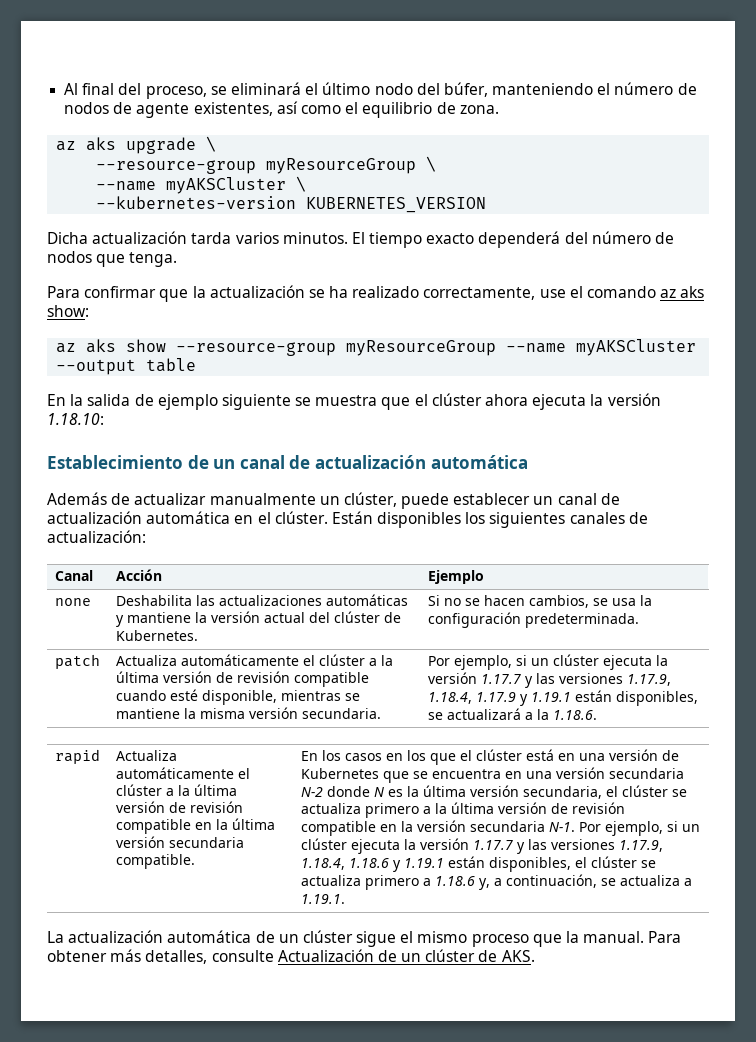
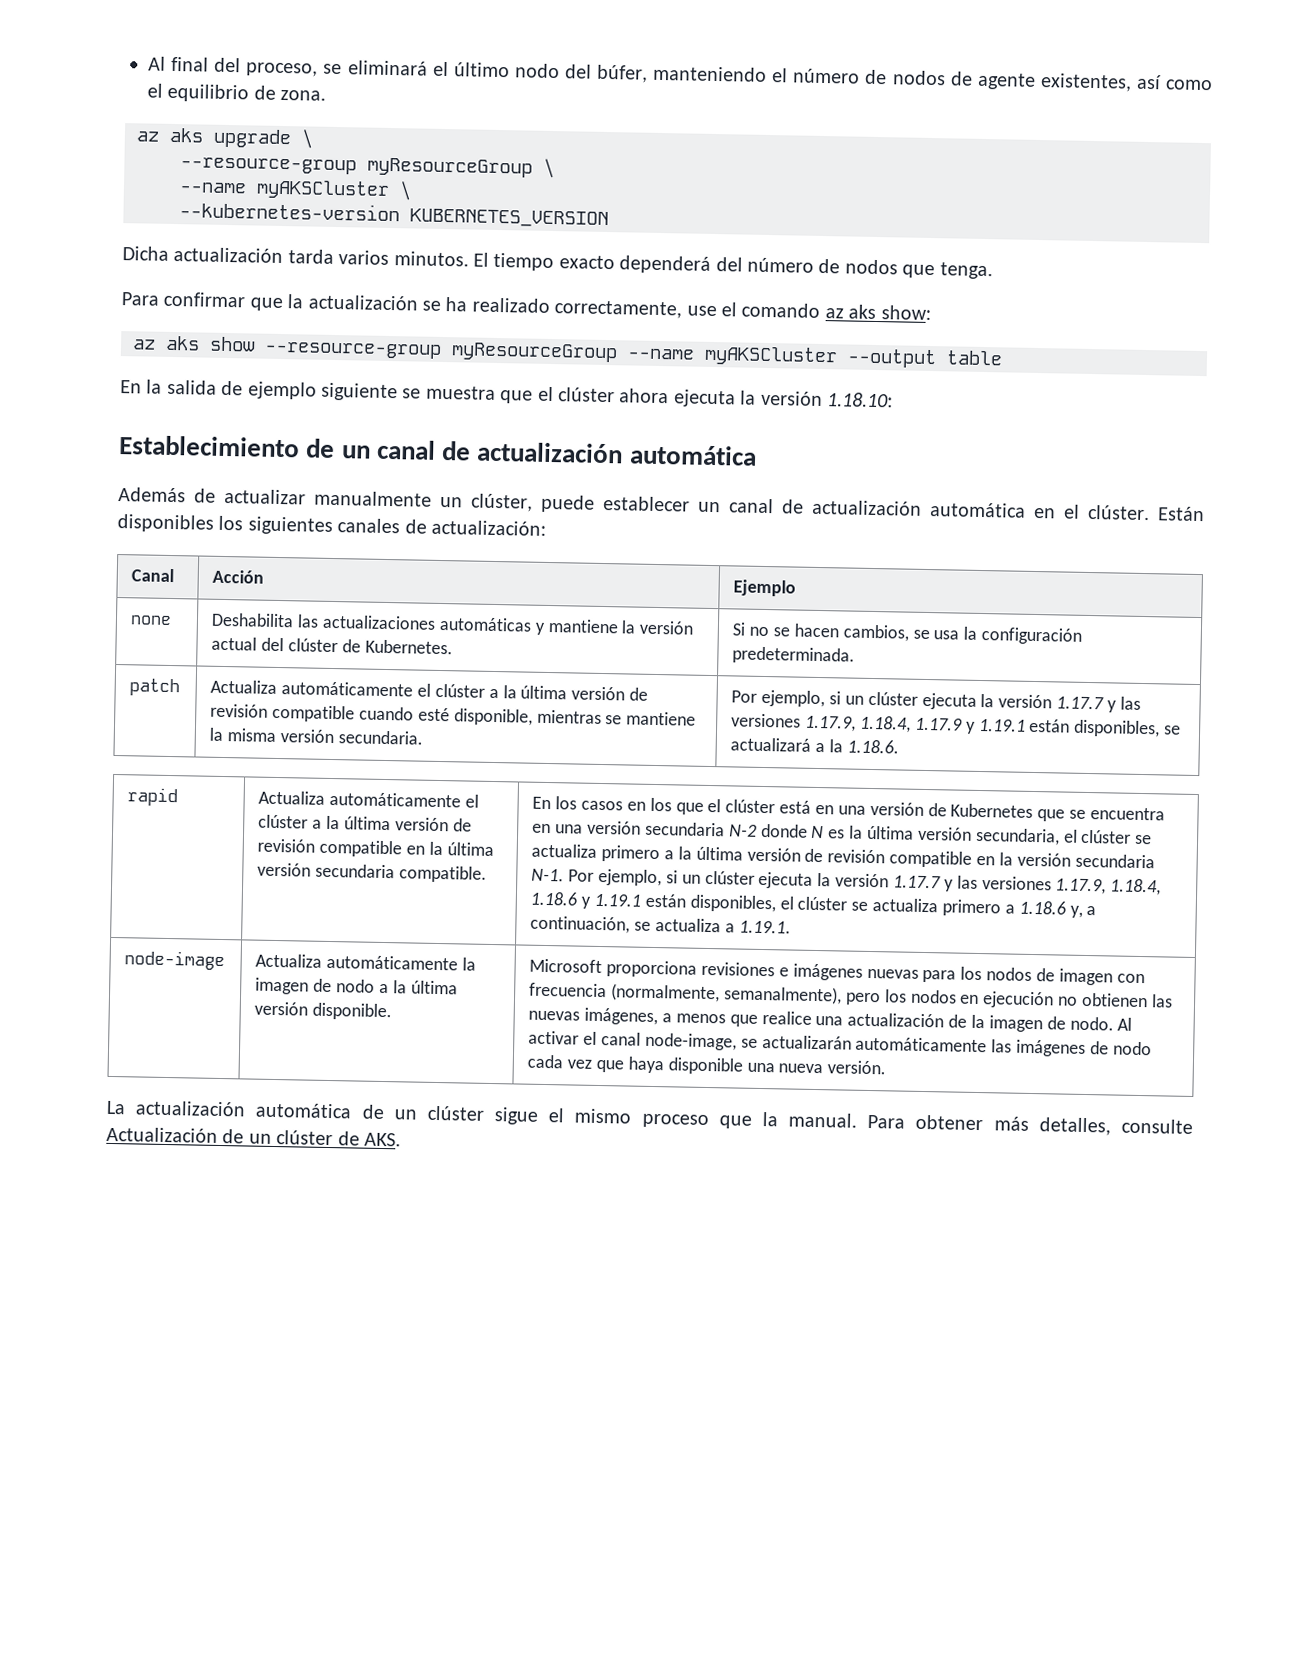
(345, 899) none -> [124,950,226,971] [255,953,476,971] [255,977,458,995] [254,1001,393,1021] [529,958,1145,986] [529,982,1173,1009] [528,1007,1133,1033] [528,1030,1152,1058] [527,1054,887,1075] // node-image | Actualiza automáticamente la imagen de nodo a la última versión disponible. | Microsoft proporciona revisiones e imágenes nuevas para los nodos de imagen con frecuencia (normalmente, semanalmente), pero los nodos en ejecución no obtienen las nuevas imágenes, a menos que realice una actualización de la imagen de nodo. Al activar el canal node-image, se actualizarán automáticamente las imágenes de nodo cada vez que haya disponible una nueva versión.

